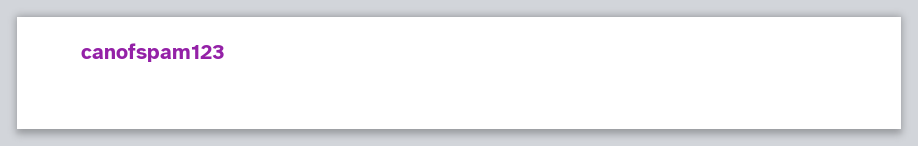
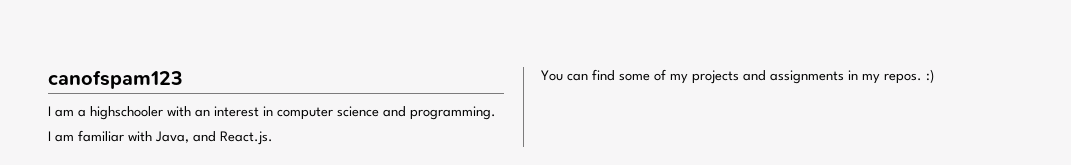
(225, 52) none -> [48,106,496,120] [48,130,273,145] [541,69,934,84] // I am a highschooler with an interest in computer science and programming. // I am familiar with Java, and React.js. // You can find some of my projects and assignments in my repos. :)

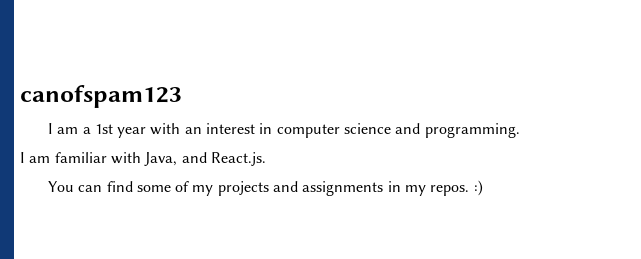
[90,106,163,120] highschooler -> [94,124,147,138] 1st year

